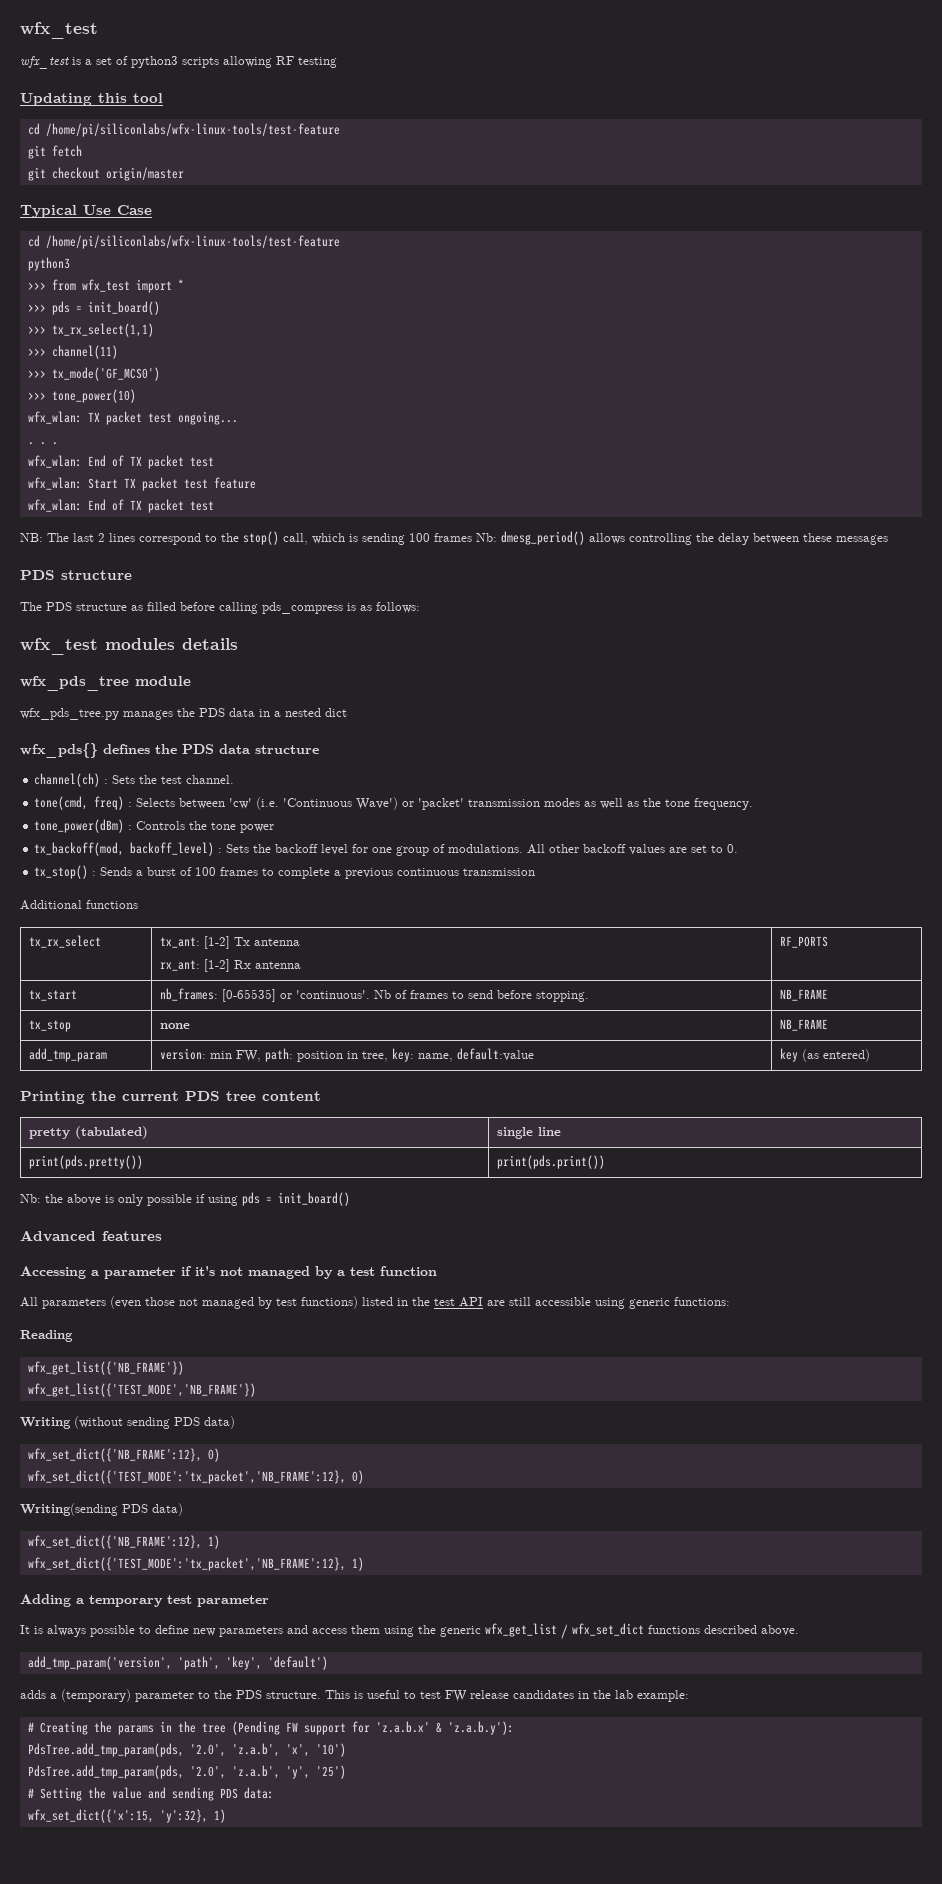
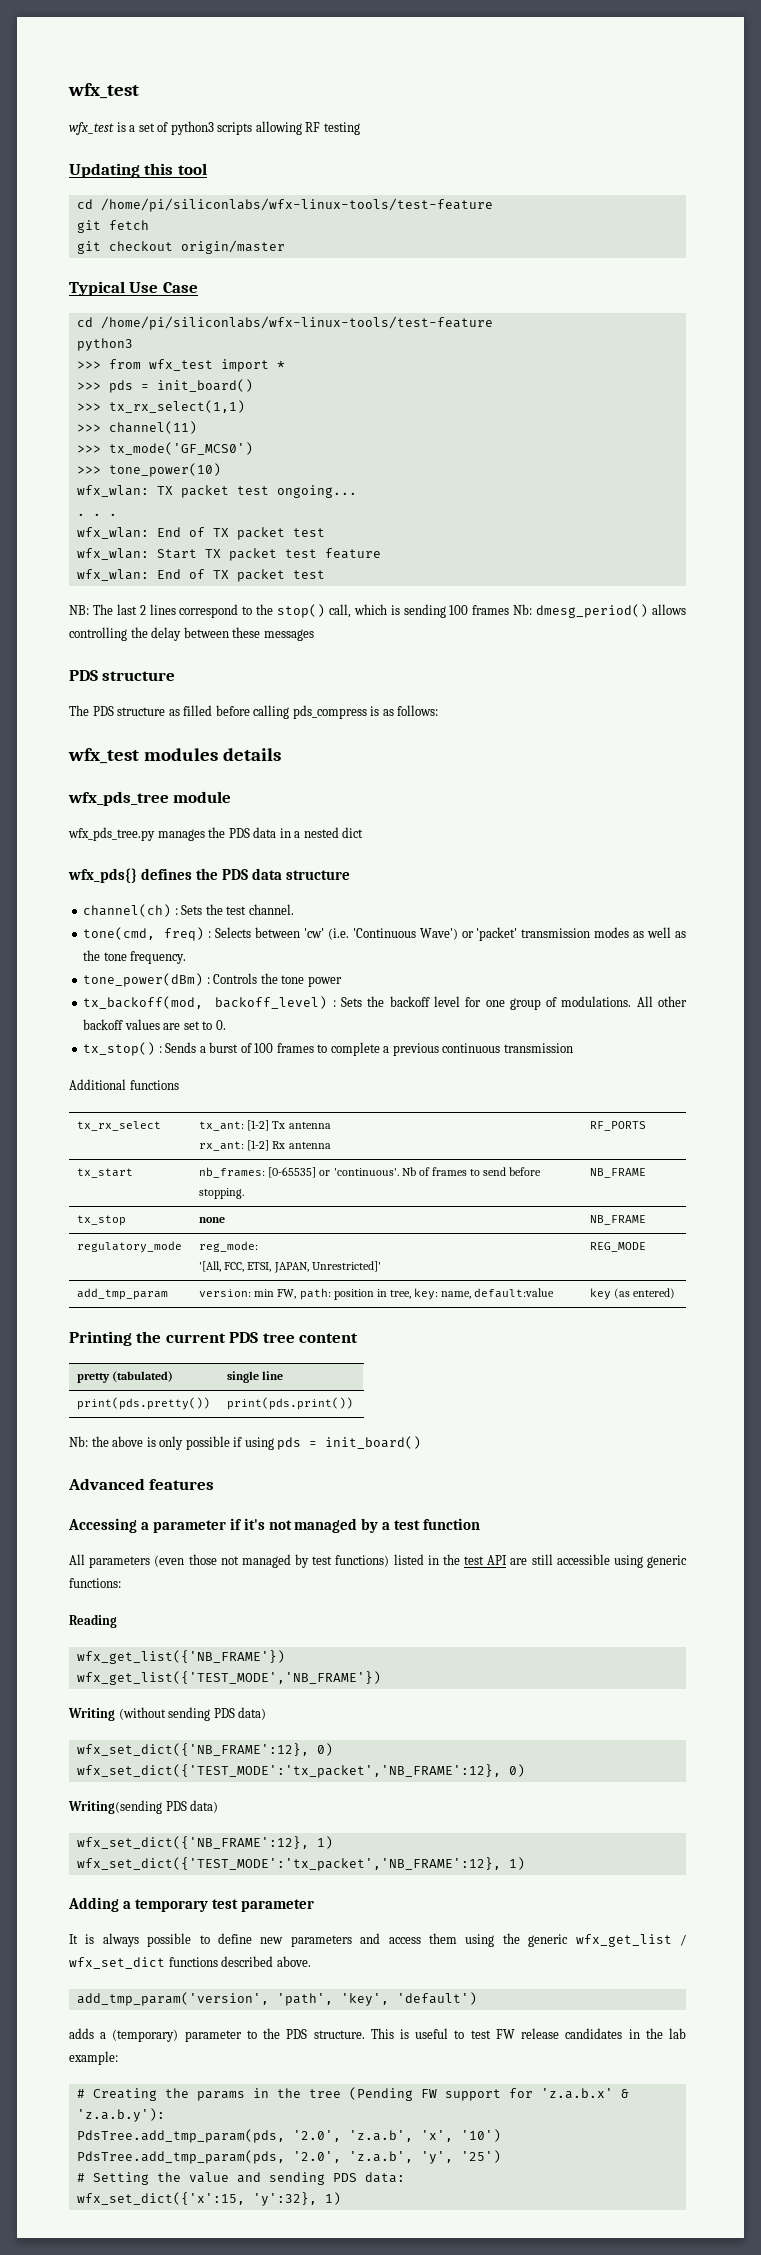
(828, 1025) none -> [77,1241,183,1253] [199,1241,259,1252] [199,1261,381,1273] [590,1242,647,1252] // regulatory_mode | reg_mode: // '[All, FCC, ETSI, JAPAN, Unrestricted]' | REG_MODE

